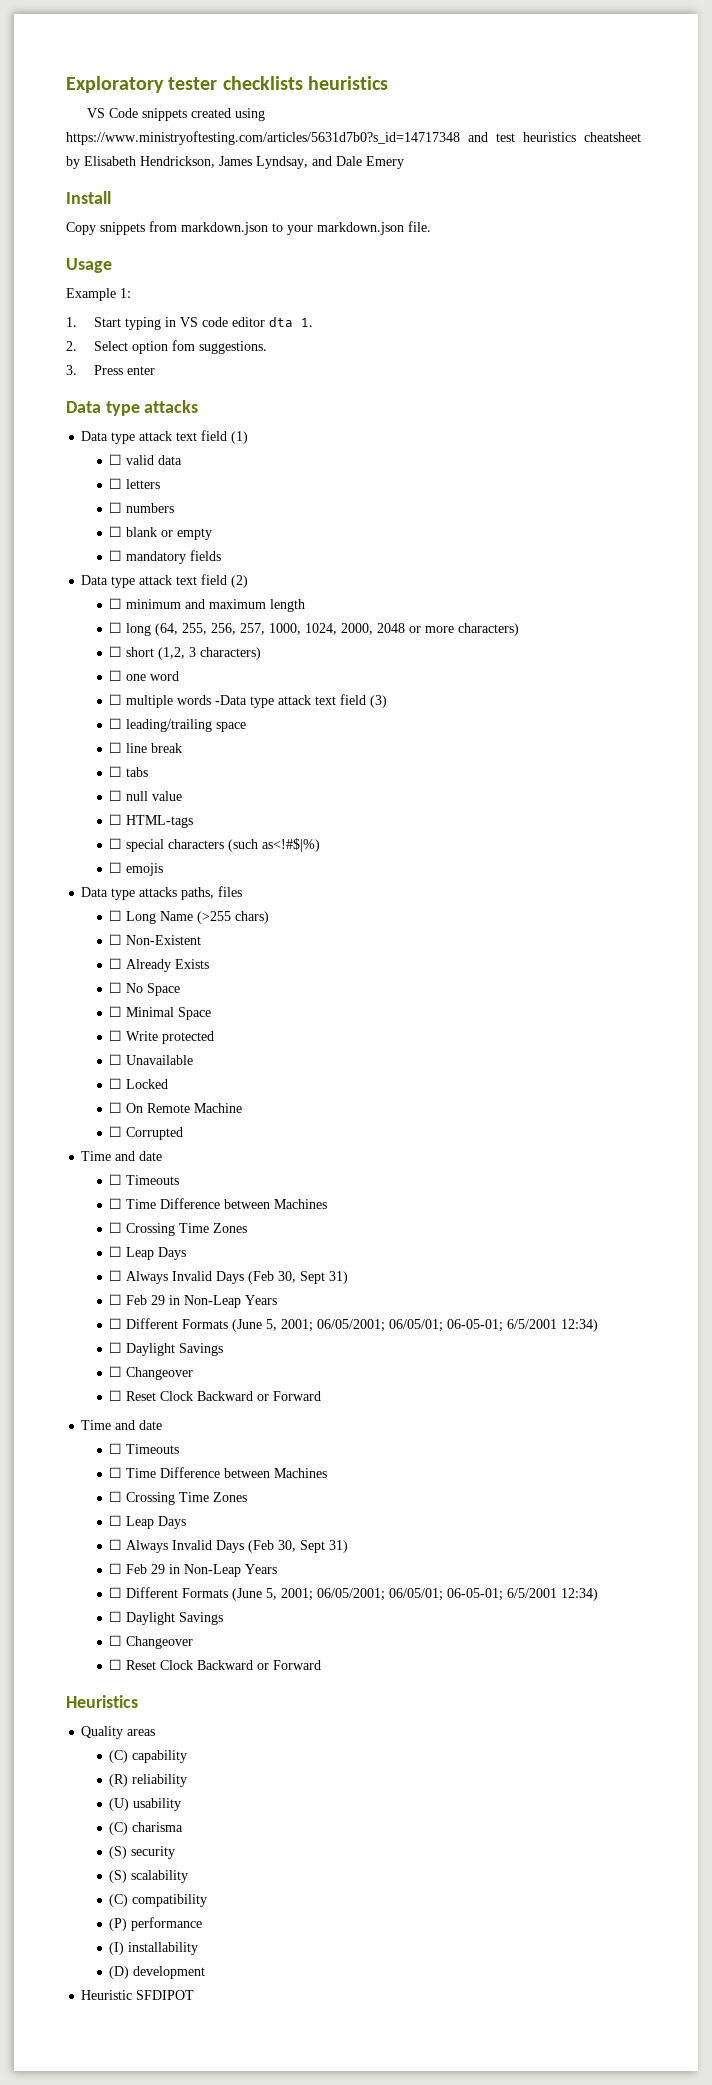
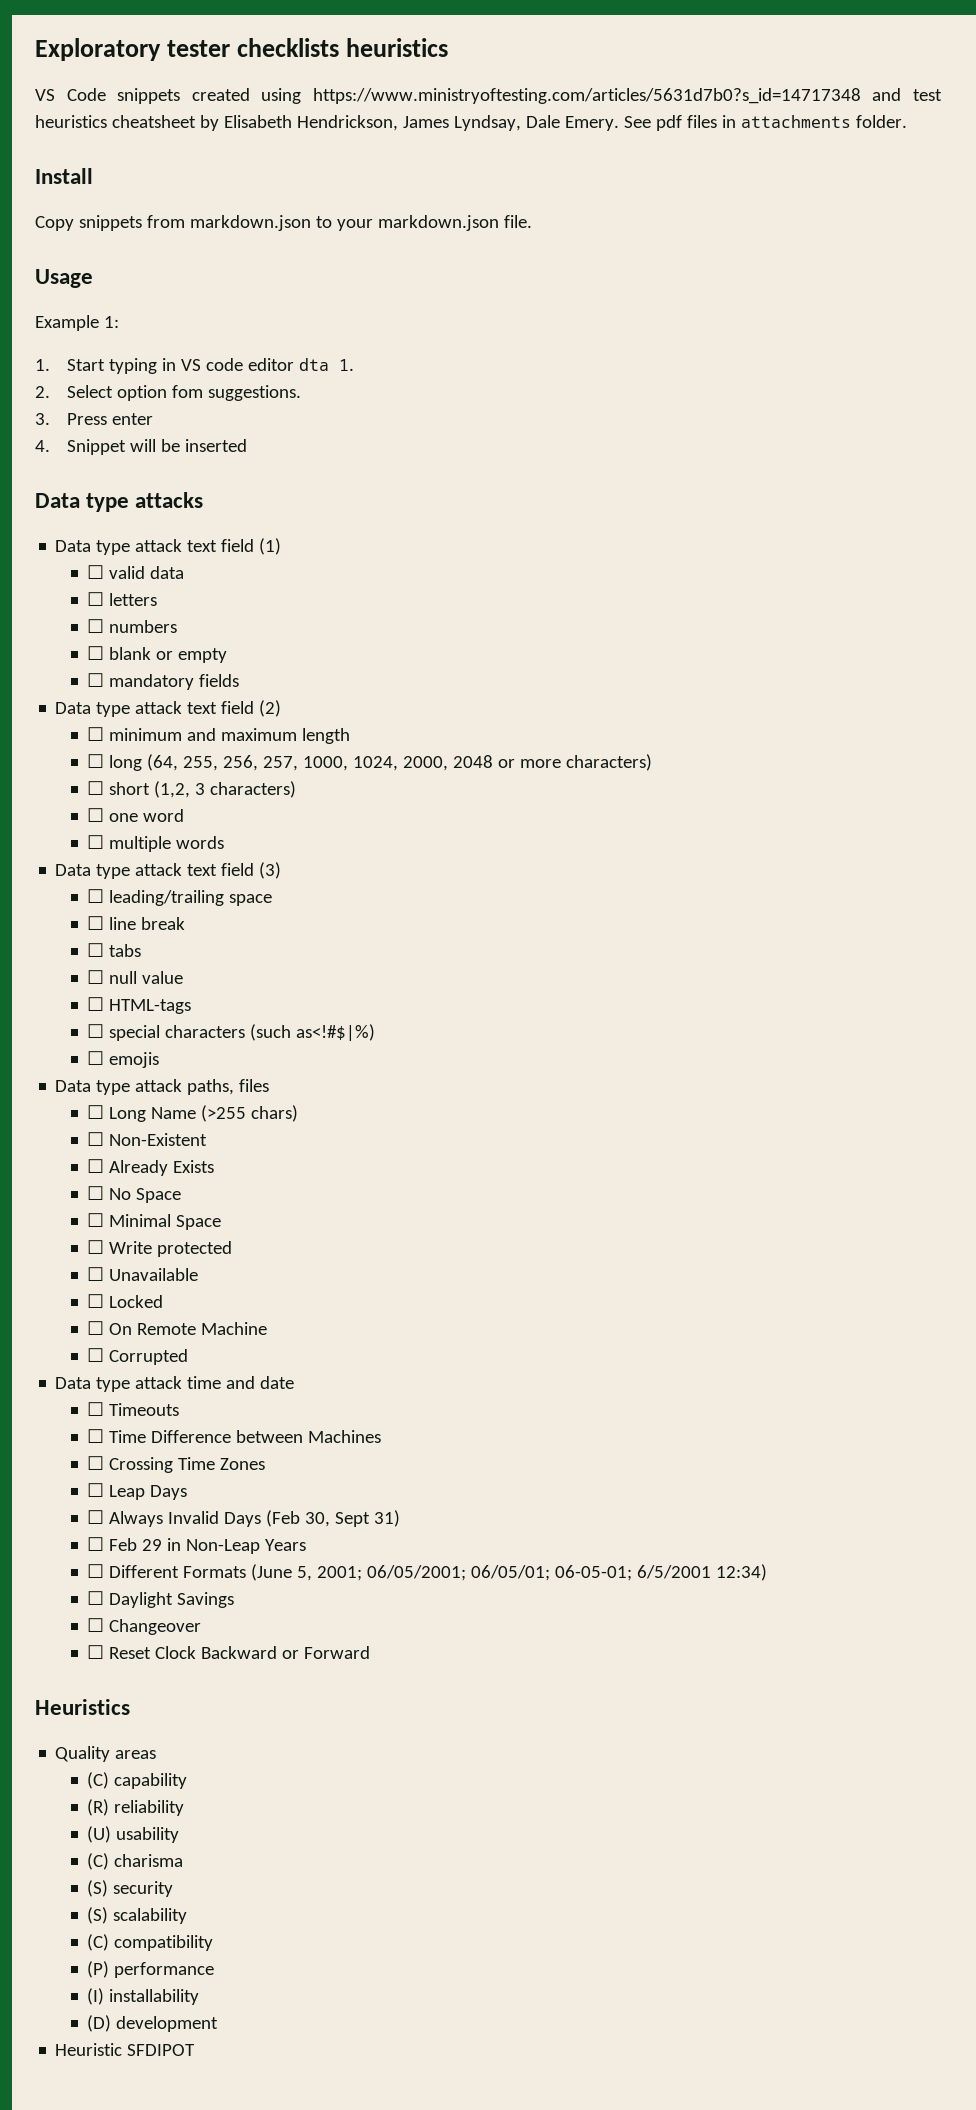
[312,156,404,169] and Dale Emery -> [525,115,907,131] Dale Emery. See pdf files in attachments folder.
(155, 370) none -> [35,439,247,455] // 4. Snippet will be inserted
[215,695,248,705] -Data -> [55,864,92,876] // Data
[139,887,178,897] attacks -> [135,1079,183,1092] attack
[81,1151,163,1161] [109,1174,180,1185] [109,1198,328,1209] [109,1222,248,1236] [109,1246,187,1260] [109,1270,349,1284] [109,1294,278,1308] [109,1318,599,1332] [109,1342,224,1356] [109,1366,194,1380] [109,1390,322,1401] [81,1420,112,1430] Time and date // ☐ Timeouts // ☐ Time Difference between Machines // ☐ Crossing Time Zones // ☐ Leap Days // ☐ Always Invalid Days (Feb 30, Sept 31) // ☐ Feb 29 in Non-Leap Years // ☐ Different Formats (June 5, 2001; 06/05/2001; 06/05/01; 06-05-01; 6/5/2001 12:34) // ☐ Daylight Savings // ☐ Changeover // ☐ Reset Clock Backward or Forward // Time -> [55,1376,222,1392] Data type attack time

